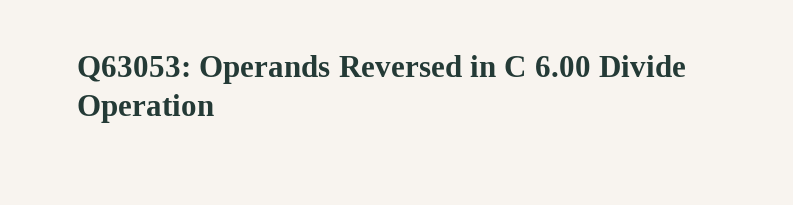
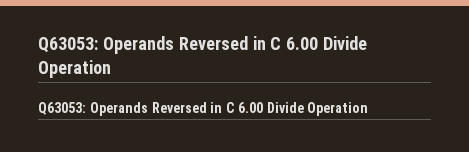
[77,55,687,84] [77,94,214,123] Q63053: Operands Reversed in C 6.00 Divide Operation -> [38,36,368,54] [38,60,111,78] [38,102,369,116] Q63053: Operands Reversed in C 6.00 Divide Operation // Q63053: Operands Reversed in C 6.00 Divide Operation

